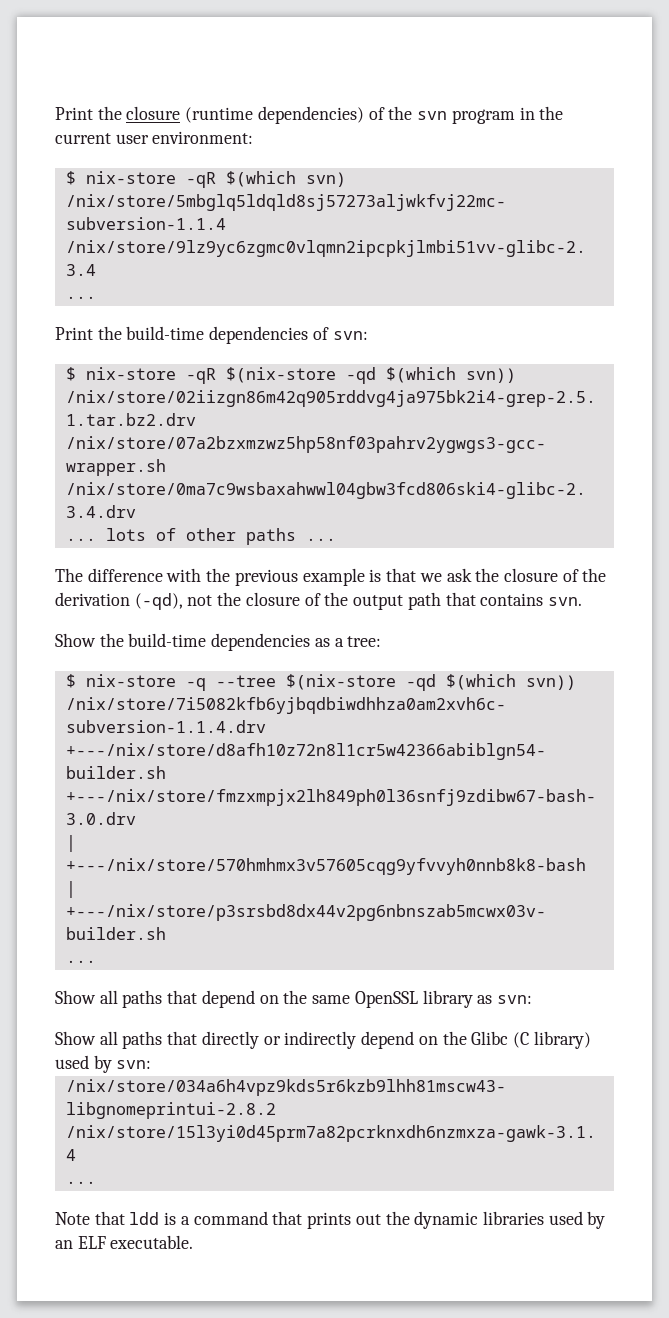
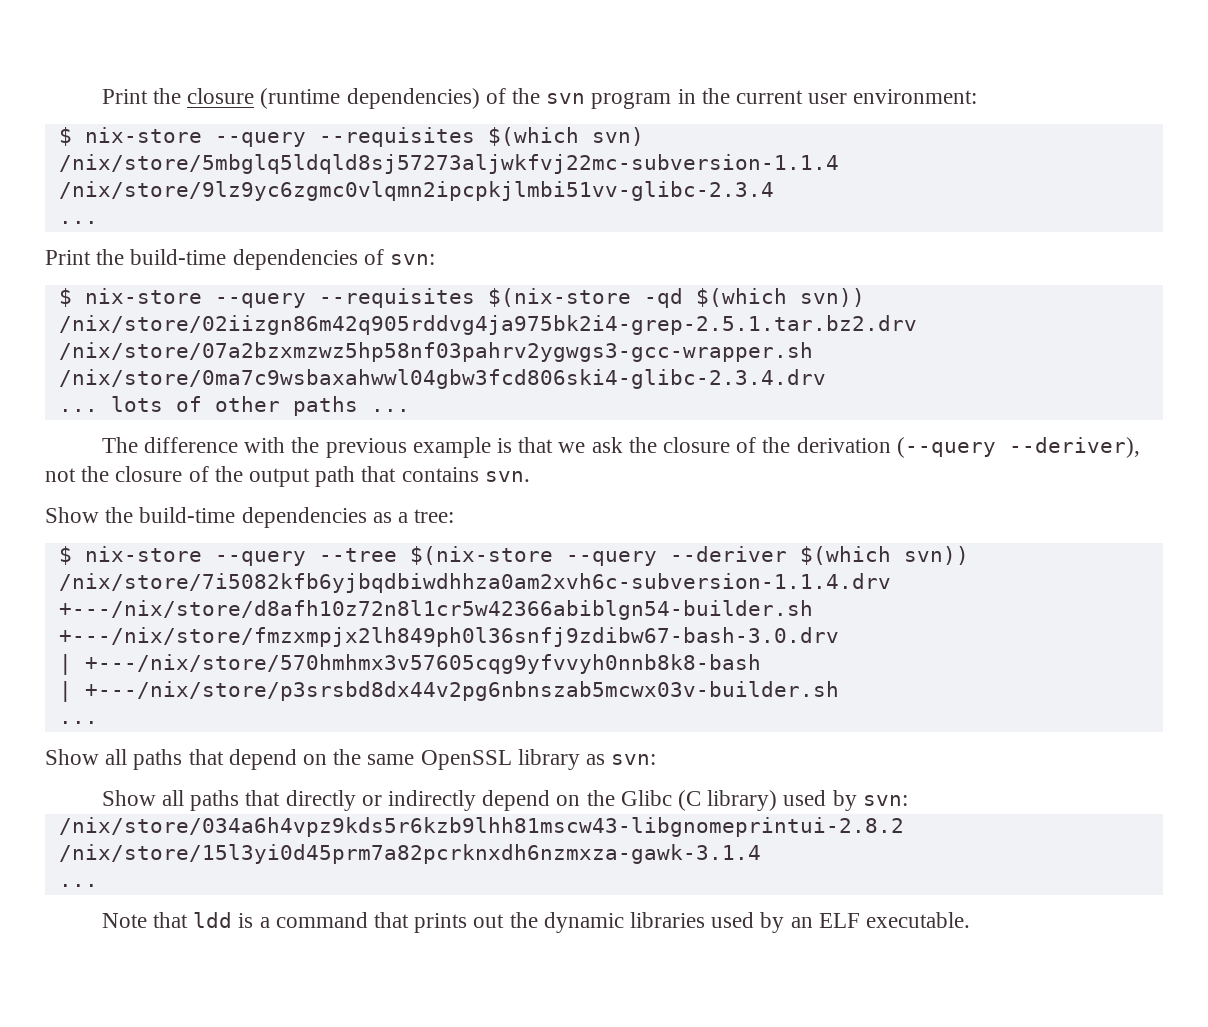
[185,172,216,188] -qR -> [214,127,475,147] --query --requisites
[185,368,216,384] -qR -> [214,288,475,308] --query --requisites
[134,593,183,610] (-qd), -> [896,437,1140,458] (--query --deriver),
[185,678,206,691] -q -> [214,551,306,566] --query
[405,674,436,691] -qd -> [565,546,787,566] --query --deriver

